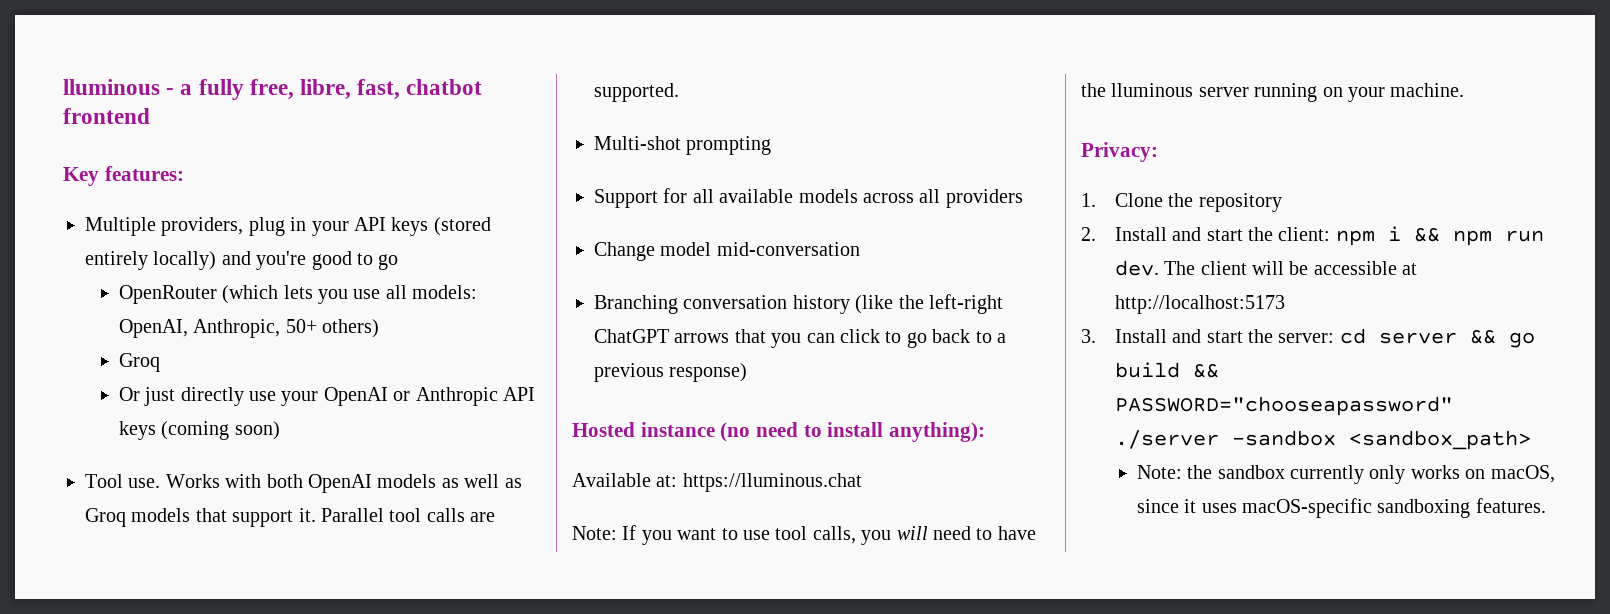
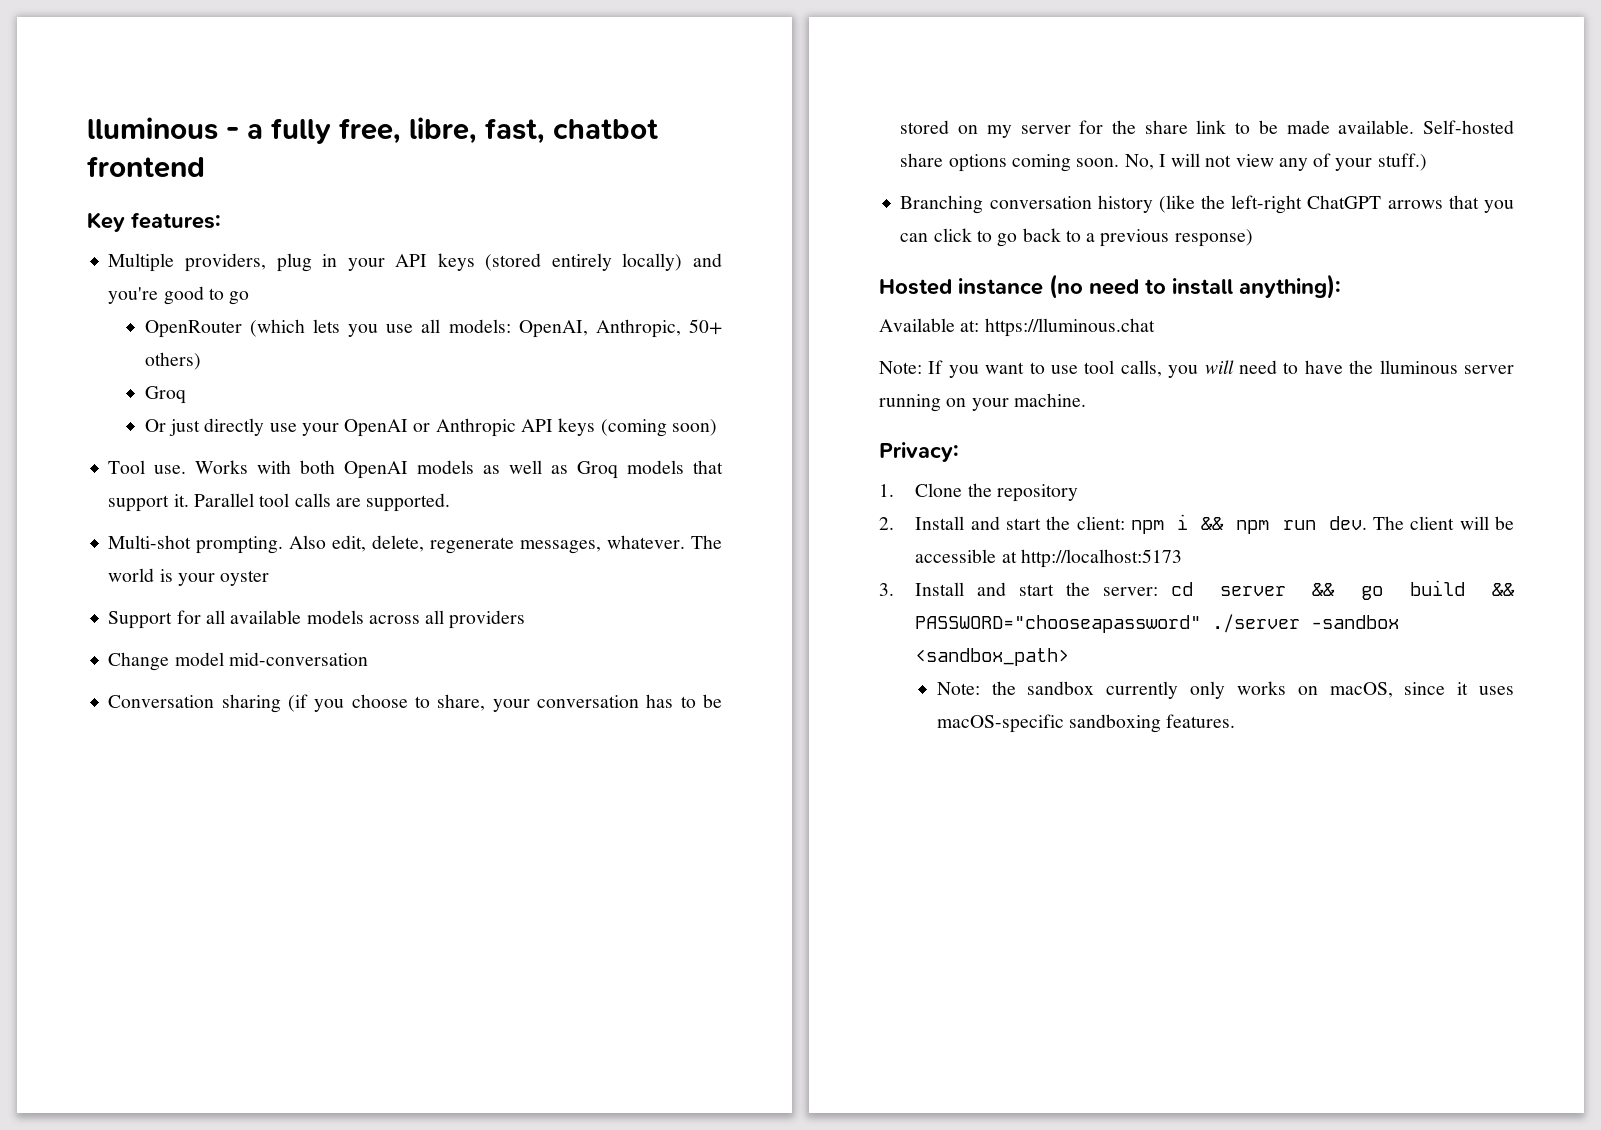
[686,136,772,155] prompting -> [196,535,723,554] [108,568,270,586] prompting. Also edit, delete, regenerate messages, whatever. The world is your oyster
(860, 249) none -> [108,694,723,713] [900,120,1514,138] [900,153,1427,172] // Conversation sharing (if you choose to share, your conversation has to be stored on my server for the share link to be made available. Self-hosted share options coming soon. No, I will not view any of your stuff.)

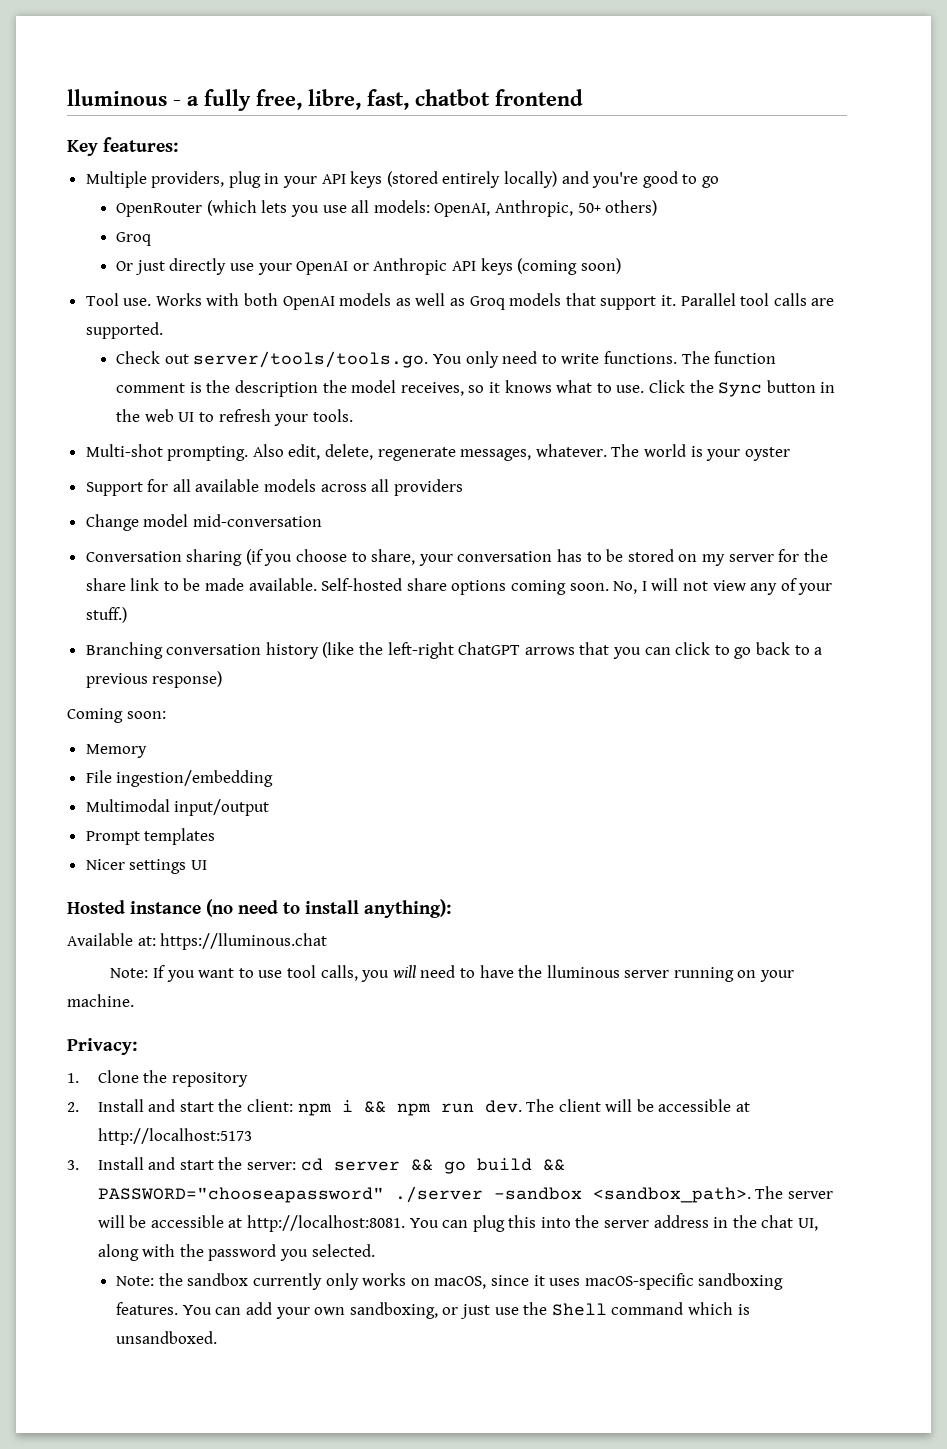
(451, 502) none -> [116,351,777,368] [116,380,836,397] [116,409,353,426] // Check out server/tools/tools.go. You only need to write functions. The function comment is the description the model receives, so it knows what to use. Click the Sync button in the web UI to refresh your tools.
(1253, 238) none -> [67,708,166,723] [85,744,147,758] [85,770,274,787] [85,799,270,816] [85,828,216,845] [85,859,207,874] // Coming soon: // Memory // File ingestion/embedding // Multimodal input/output // Prompt templates // Nicer settings UI
[915,648,1070,666] <sandbox_path> -> [592,1186,833,1203] [97,1215,819,1232] [97,1244,375,1261] <sandbox_path>. The server will be accessible at http://localhost:8081. You can plug this into the server address in the chat UI, along with the password you selected.
(1236, 721) none -> [182,1302,750,1319] [116,1331,218,1344] You can add your own sandboxing, or just use the Shell command which is unsandboxed.

